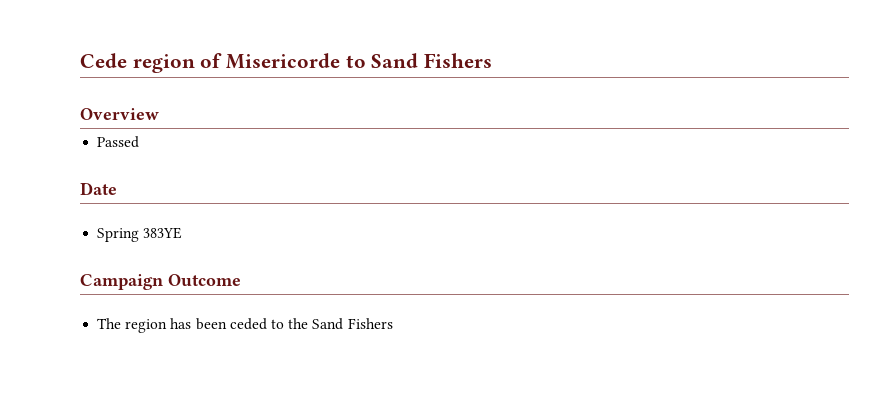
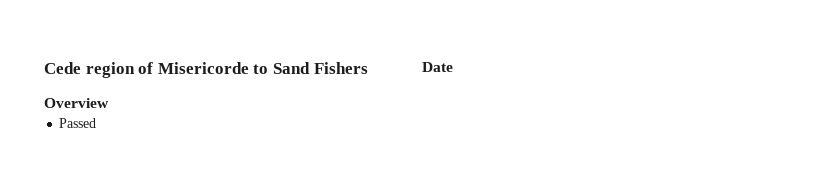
[97,227,183,242] [80,274,241,290] [97,318,393,333] // Spring 383YE // Campaign Outcome // The region has been ceded to the Sand Fishers -> (453, 67) none

